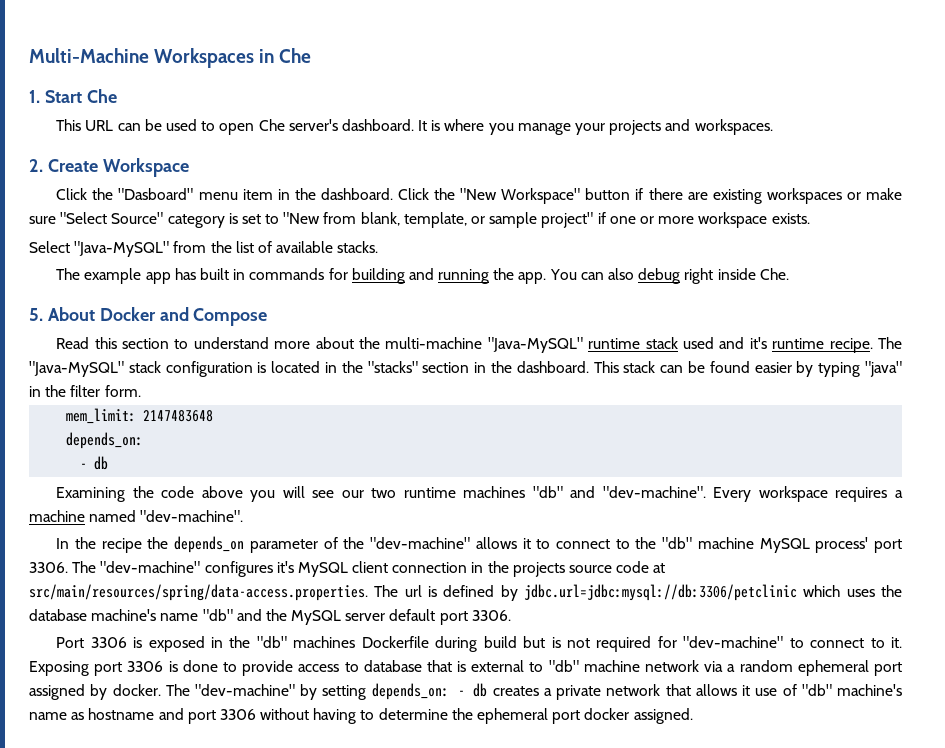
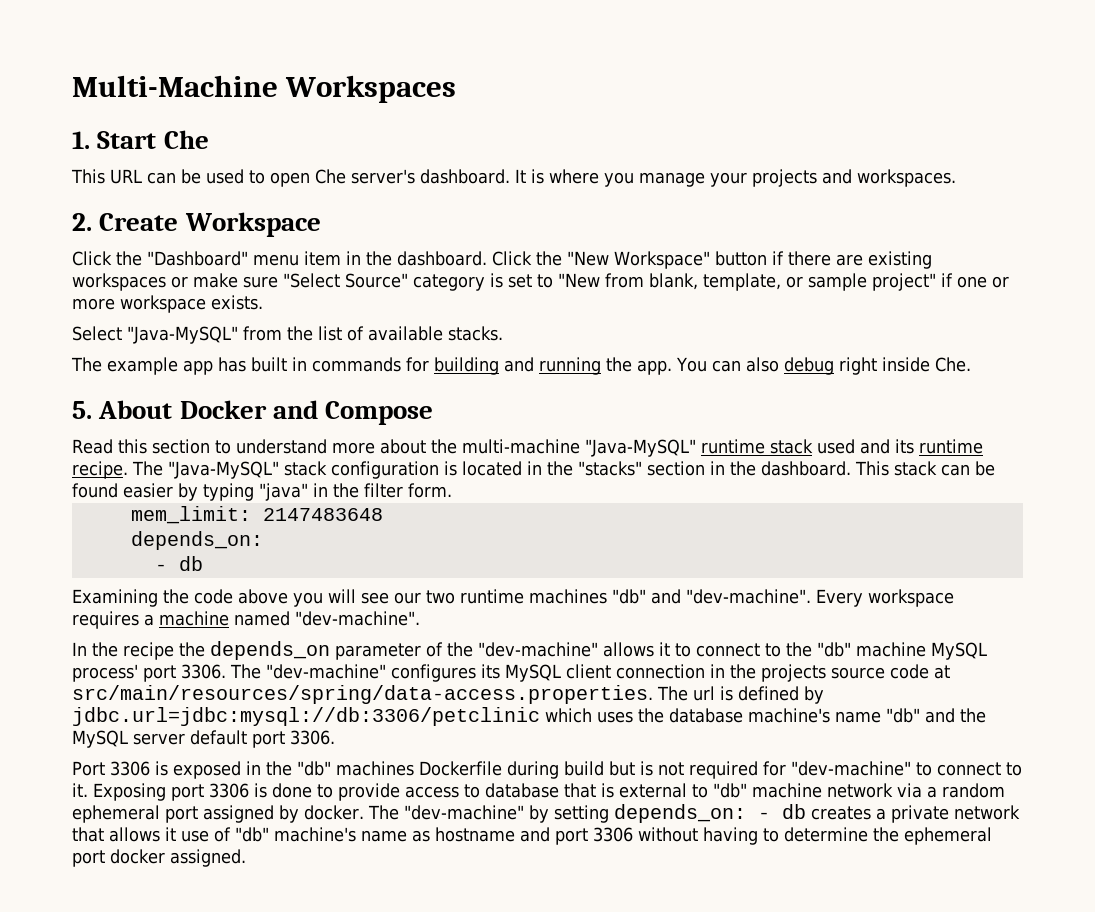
[259,48,312,63] in Che -> (457, 89) none
[118,188,194,200] "Dasboard" -> [147,251,248,266] "Dashboard"
[749,337,767,349] it's -> [894,439,914,454] its
[276,561,294,573] it's -> [481,664,500,679] its

